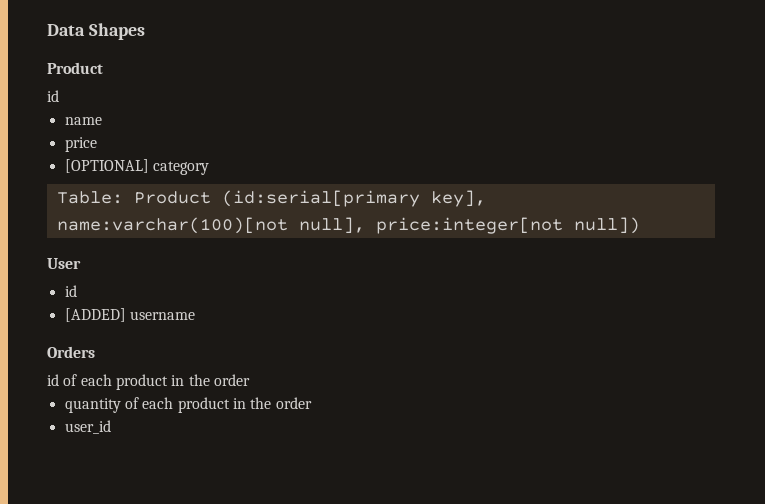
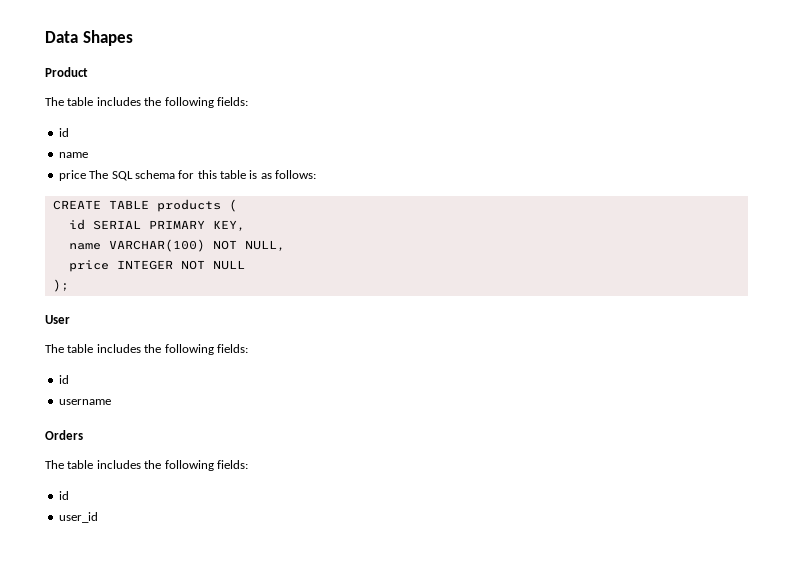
[47,90,59,102] [64,117,102,125] [64,137,97,152] [64,159,209,175] [56,190,486,207] [56,217,640,234] [47,258,81,269] [64,285,77,297] [64,308,126,322] id // name // price // [OPTIONAL] category // Table: Product (id:serial[primary key], name:varchar(100)[not null], price:integer[not null]) // User // id // [ADDED] -> [45,97,248,108] [58,128,69,137] [58,152,88,158] [58,170,317,181] [52,199,237,212] [68,219,245,231] [68,239,285,252] [68,260,245,272] [52,279,69,292] [45,315,70,324] [45,344,248,355] [58,375,69,384] The table includes the following fields: // id // name // price The SQL schema for this table is as follows: // CREATE TABLE products ( // id SERIAL PRIMARY KEY, // name VARCHAR(100) NOT NULL, // price INTEGER NOT NULL // ); // User // The table includes the following fields: // id //
[47,374,250,390] [64,397,312,413] id of each product in the order // quantity of each product in the order -> [45,460,248,471] [58,491,69,500] The table includes the following fields: // id

